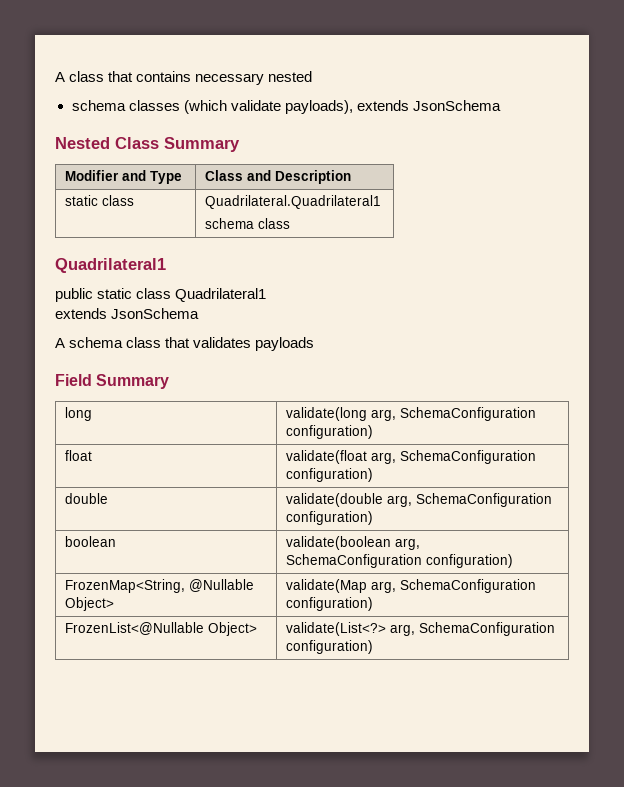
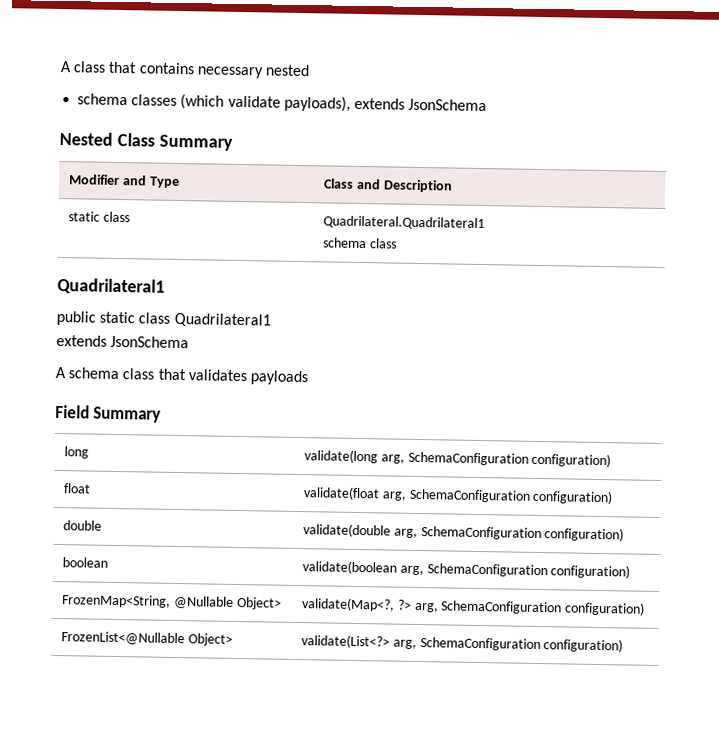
[286,579,368,593] validate(Map -> [301,597,412,612] validate(Map<?, ?>

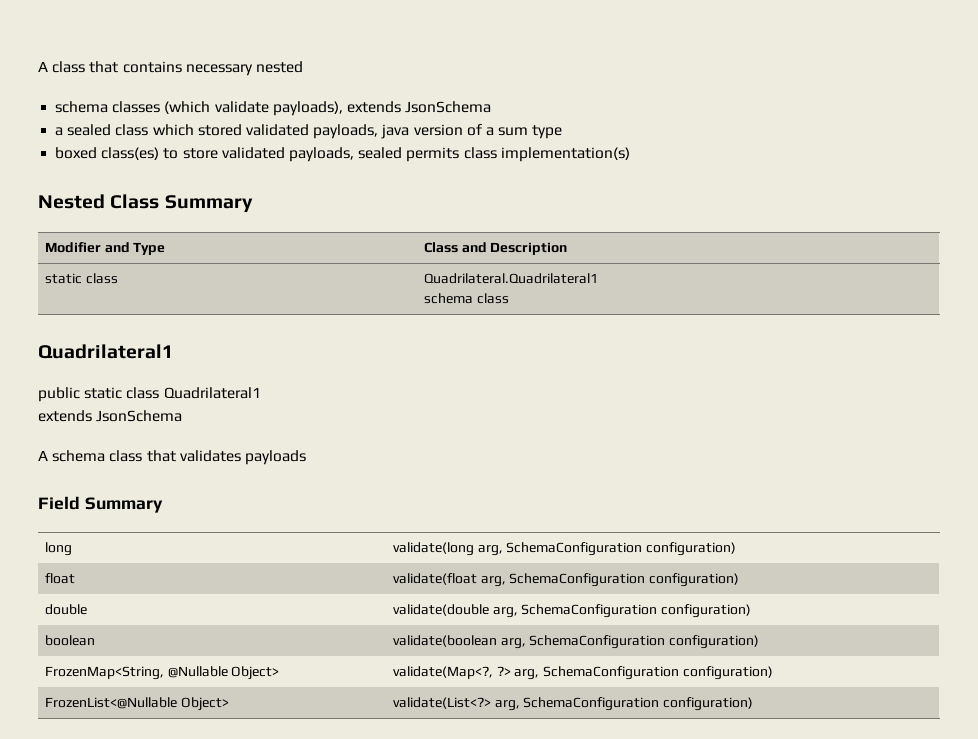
(488, 105) none -> [55,124,563,139] [55,147,630,162] // a sealed class which stored validated payloads, java version of a sum type // boxed class(es) to store validated payloads, sealed permits class implementation(s)

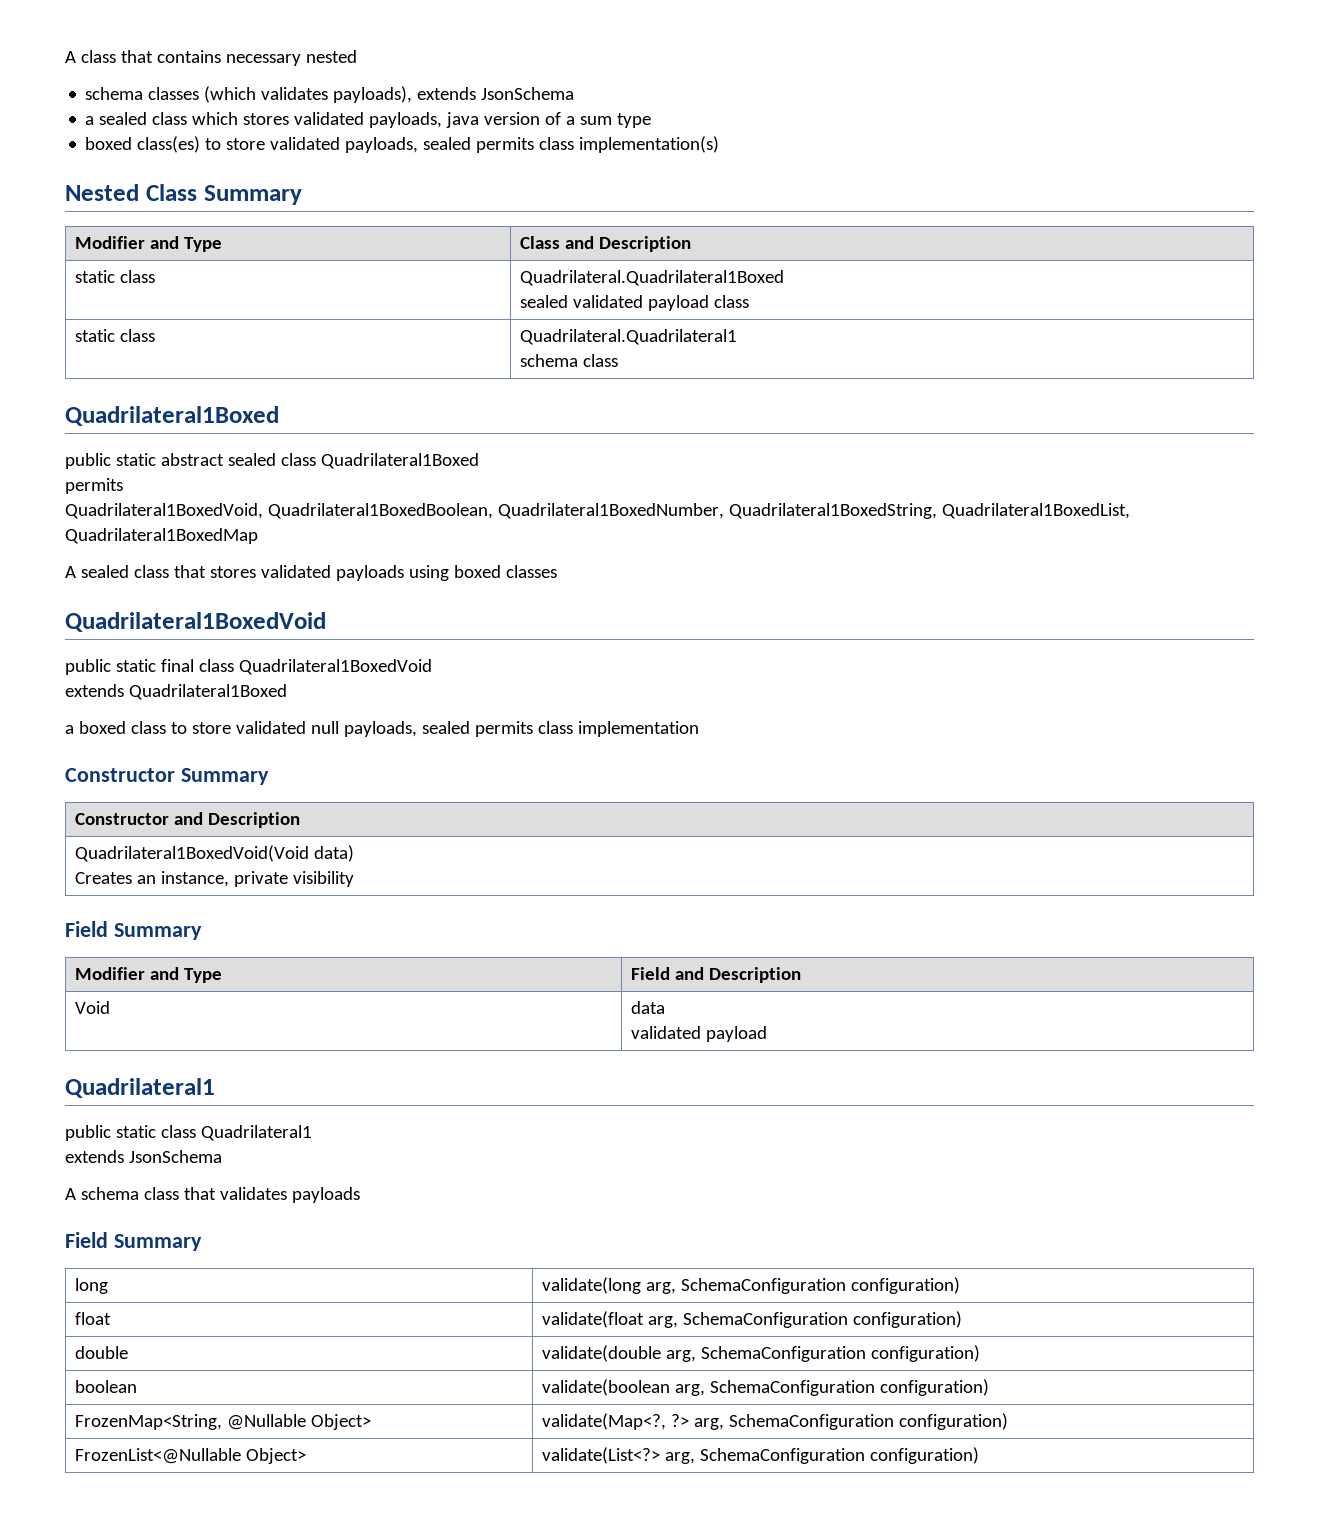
[214,101,269,113] validate -> [261,87,329,100] validates
[197,124,242,136] stored -> [243,113,290,125] stores
(568, 248) none -> [75,270,156,283] [520,270,785,286] [520,295,750,311] // static class | Quadrilateral.Quadrilateral1Boxed // sealed validated payload class
(509, 298) none -> [65,406,279,426] [65,453,479,469] [65,478,123,494] [65,503,1130,519] [65,528,258,544] [65,565,557,581] [65,612,326,632] [65,659,432,675] [65,684,287,700] [65,721,699,737] [65,768,269,785] [75,812,301,828] [75,845,355,862] [75,871,355,887] [65,921,202,940] [75,967,223,983] [631,967,802,983] [75,1001,111,1014] [631,1001,666,1014] [631,1026,768,1042] // Quadrilateral1Boxed // public static abstract sealed class Quadrilateral1Boxed // permits // Quadrilateral1BoxedVoid, Quadrilateral1BoxedBoolean, Quadrilateral1BoxedNumber, Quadrilateral1BoxedString, Quadrilateral1BoxedList, Quadrilateral1BoxedMap // A sealed class that stores validated payloads using boxed classes // Quadrilateral1BoxedVoid // public static final class Quadrilateral1BoxedVoid // extends Quadrilateral1Boxed // a boxed class to store validated null payloads, sealed permits class implementation // Constructor Summary // Constructor and Description // Quadrilateral1BoxedVoid(Void data) // Creates an instance, private visibility // Field Summary // Modifier and Type | Field and Description // Void | data // validated payload

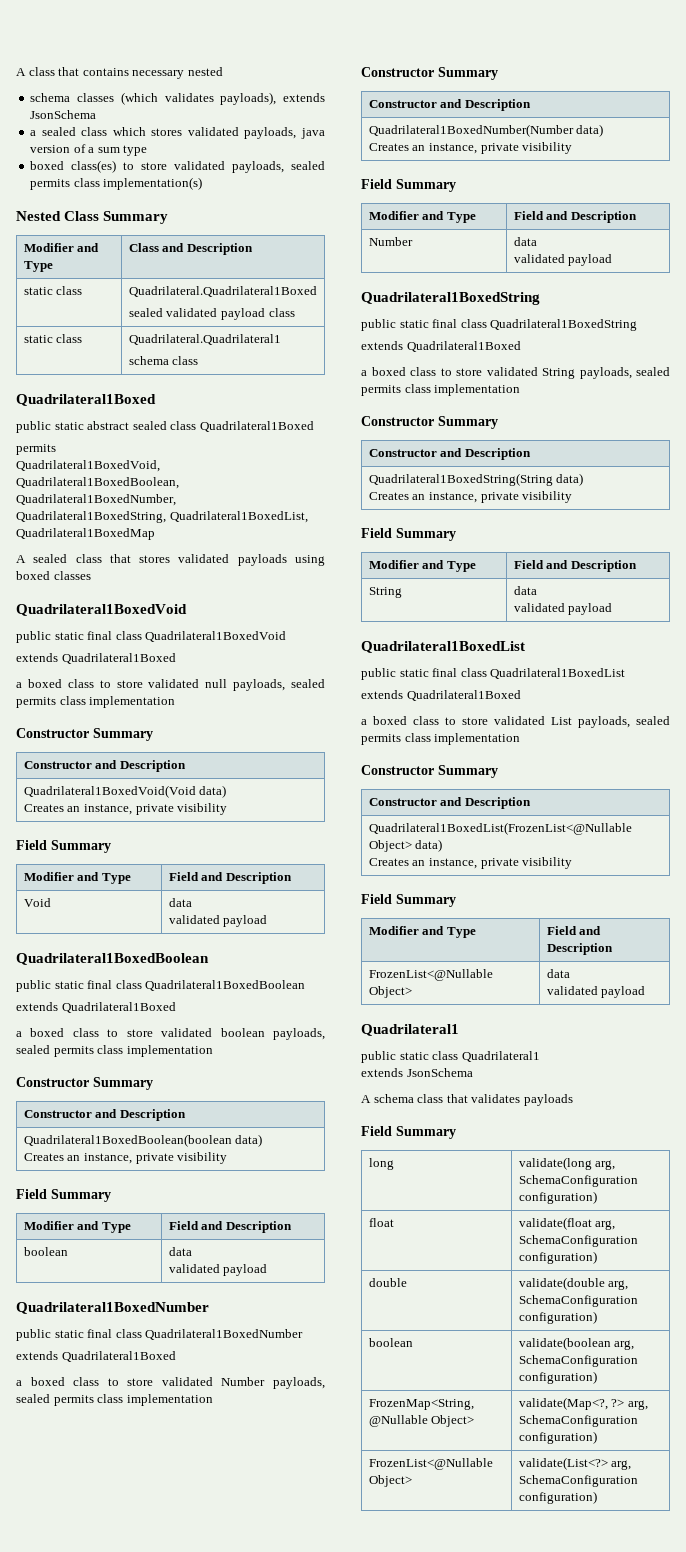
(768, 1034) none -> [16,953,209,965] [16,980,306,992] [16,1002,176,1013] [16,1028,326,1040] [16,1045,213,1057] [16,1077,153,1090] [23,1109,186,1121] [23,1134,263,1147] [23,1152,228,1164] [16,1189,111,1202] [23,1221,131,1233] [168,1221,292,1233] [23,1247,68,1256] [168,1247,192,1256] [168,1264,268,1276] [16,1302,209,1314] [16,1329,304,1341] [16,1351,176,1362] [16,1377,325,1389] [16,1394,213,1406] [361,67,498,80] [368,99,531,111] [368,124,604,137] [368,142,573,154] [361,179,456,192] [368,211,476,223] [513,211,637,223] [368,237,413,246] [513,237,537,246] [513,254,613,266] [361,292,540,305] [361,319,638,331] [361,341,521,352] [361,367,670,379] [361,384,521,396] [361,416,498,429] [368,448,531,460] [368,473,584,486] [368,491,573,503] [361,528,456,541] [368,560,476,572] [513,560,637,572] [368,587,402,598] [513,586,537,595] [513,603,613,615] [361,641,525,653] [361,668,626,680] [361,690,521,701] [361,716,670,728] [361,733,521,745] [361,765,498,778] [368,797,531,809] [368,822,632,835] [368,839,443,852] [368,857,573,869] [361,894,456,907] [368,926,476,938] [546,926,602,935] [546,943,613,955] [368,969,493,981] [368,986,412,998] [546,969,570,978] [546,986,646,998] // Quadrilateral1BoxedBoolean // public static final class Quadrilateral1BoxedBoolean // extends Quadrilateral1Boxed // a boxed class to store validated boolean payloads, sealed permits class implementation // Constructor Summary // Constructor and Description // Quadrilateral1BoxedBoolean(boolean data) // Creates an instance, private visibility // Field Summary // Modifier and Type | Field and Description // boolean | data // validated payload // Quadrilateral1BoxedNumber // public static final class Quadrilateral1BoxedNumber // extends Quadrilateral1Boxed // a boxed class to store validated Number payloads, sealed permits class implementation // Constructor Summary // Constructor and Description // Quadrilateral1BoxedNumber(Number data) // Creates an instance, private visibility // Field Summary // Modifier and Type | Field and Description // Number | data // validated payload // Quadrilateral1BoxedString // public static final class Quadrilateral1BoxedString // extends Quadrilateral1Boxed // a boxed class to store validated String payloads, sealed permits class implementation // Constructor Summary // Constructor and Description // Quadrilateral1BoxedString(String data) // Creates an instance, private visibility // Field Summary // Modifier and Type | Field and Description // String | data // validated payload // Quadrilateral1BoxedList // public static final class Quadrilateral1BoxedList // extends Quadrilateral1Boxed // a boxed class to store validated List payloads, sealed permits class implementation // Constructor Summary // Constructor and Description // Quadrilateral1BoxedList(FrozenList<@Nullable Object> data) // Creates an instance, private visibility // Field Summary // Modifier and Type | Field and Description // FrozenList<@Nullable Object> | data // validated payload

